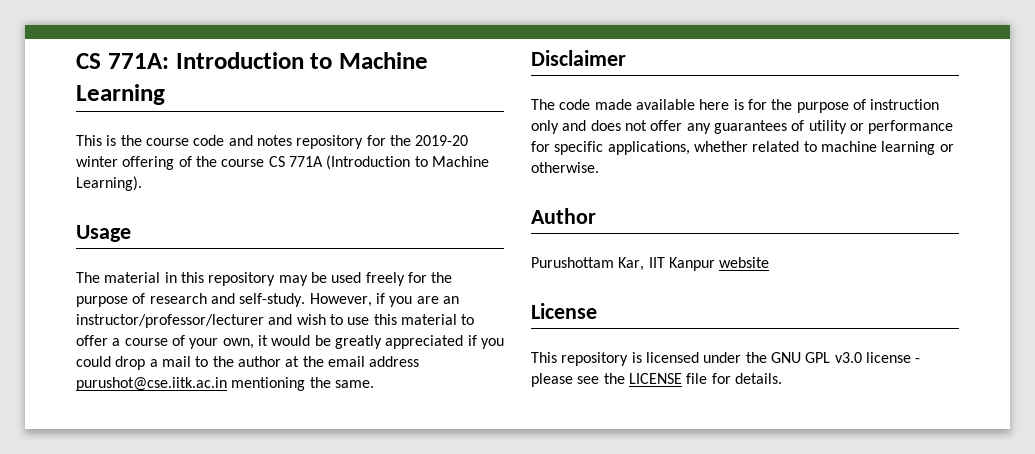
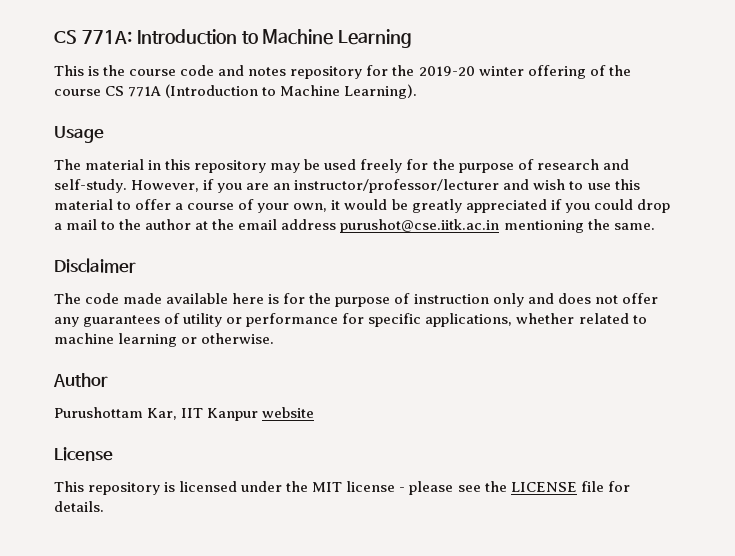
[770,352,862,363] GNU GPL v3.0 -> [312,482,343,492] MIT

